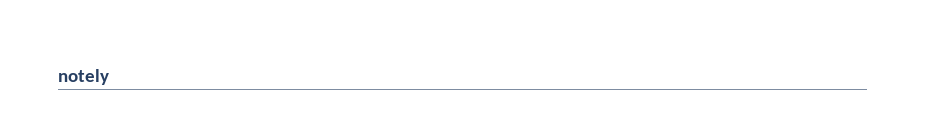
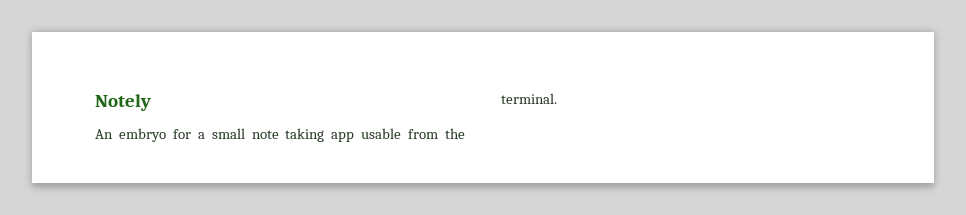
[58,69,109,85] notely -> [95,94,151,111] [95,128,465,142] [501,93,557,104] Notely // An embryo for a small note taking app usable from the terminal.

